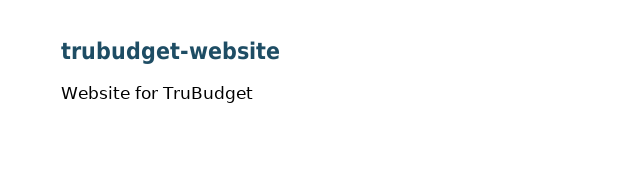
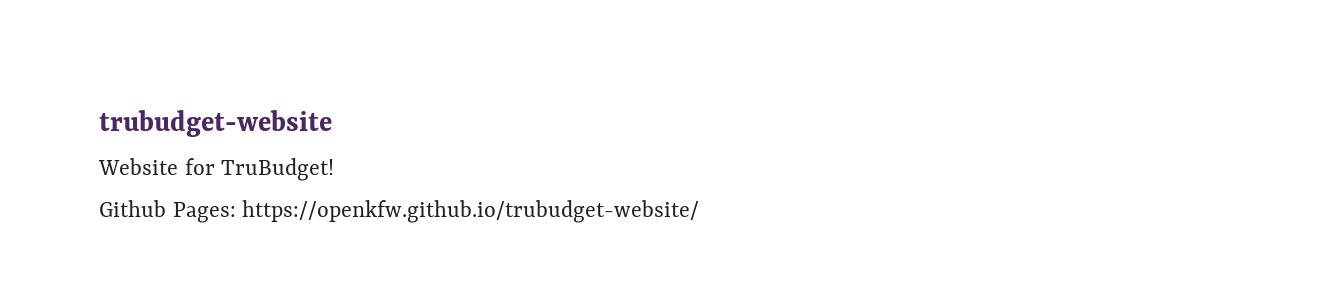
[161,86,253,103] TruBudget -> [221,158,335,181] [99,200,700,223] TruBudget! // Github Pages: https://openkfw.github.io/trubudget-website/

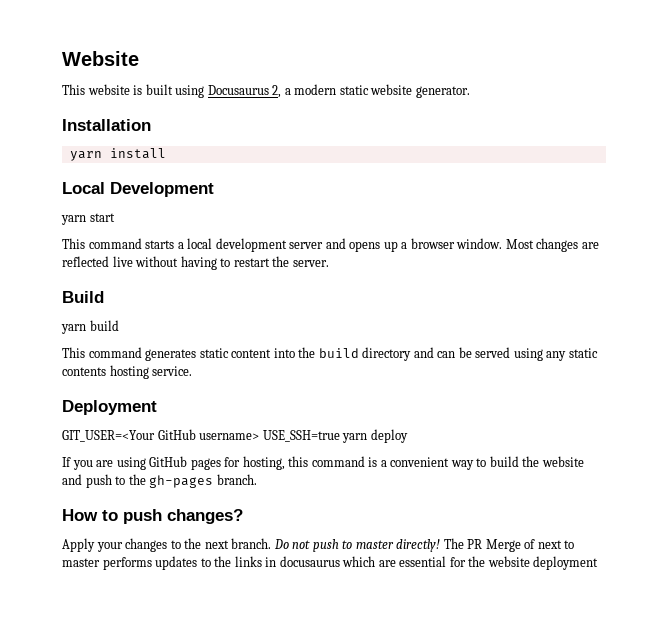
[99,110,332,137] [98,158,335,181] [99,200,700,223] trubudget-website // Website for TruBudget! // Github Pages: https://openkfw.github.io/trubudget-website/ -> [62,51,139,66] [62,84,470,98] [62,119,151,131] [69,148,166,161] [62,182,214,197] [61,213,115,225] [62,238,599,252] [62,256,329,270] [62,291,104,303] [61,320,119,334] [62,347,598,361] [62,365,193,379] [62,400,157,415] [62,429,408,443] [62,456,584,470] [62,474,257,488] [62,509,243,524] [62,538,575,552] [62,556,599,570] Website // This website is built using Docusaurus 2, a modern static website generator. // Installation // yarn install // Local Development // yarn start // This command starts a local development server and opens up a browser window. Most changes are reflected live without having to restart the server. // Build // yarn build // This command generates static content into the build directory and can be served using any static contents hosting service. // Deployment // GIT_USER=<Your GitHub username> USE_SSH=true yarn deploy // If you are using GitHub pages for hosting, this command is a convenient way to build the website and push to the gh-pages branch. // How to push changes? // Apply your changes to the next branch. Do not push to master directly! The PR Merge of next to master performs updates to the links in docusaurus which are essential for the website deployment

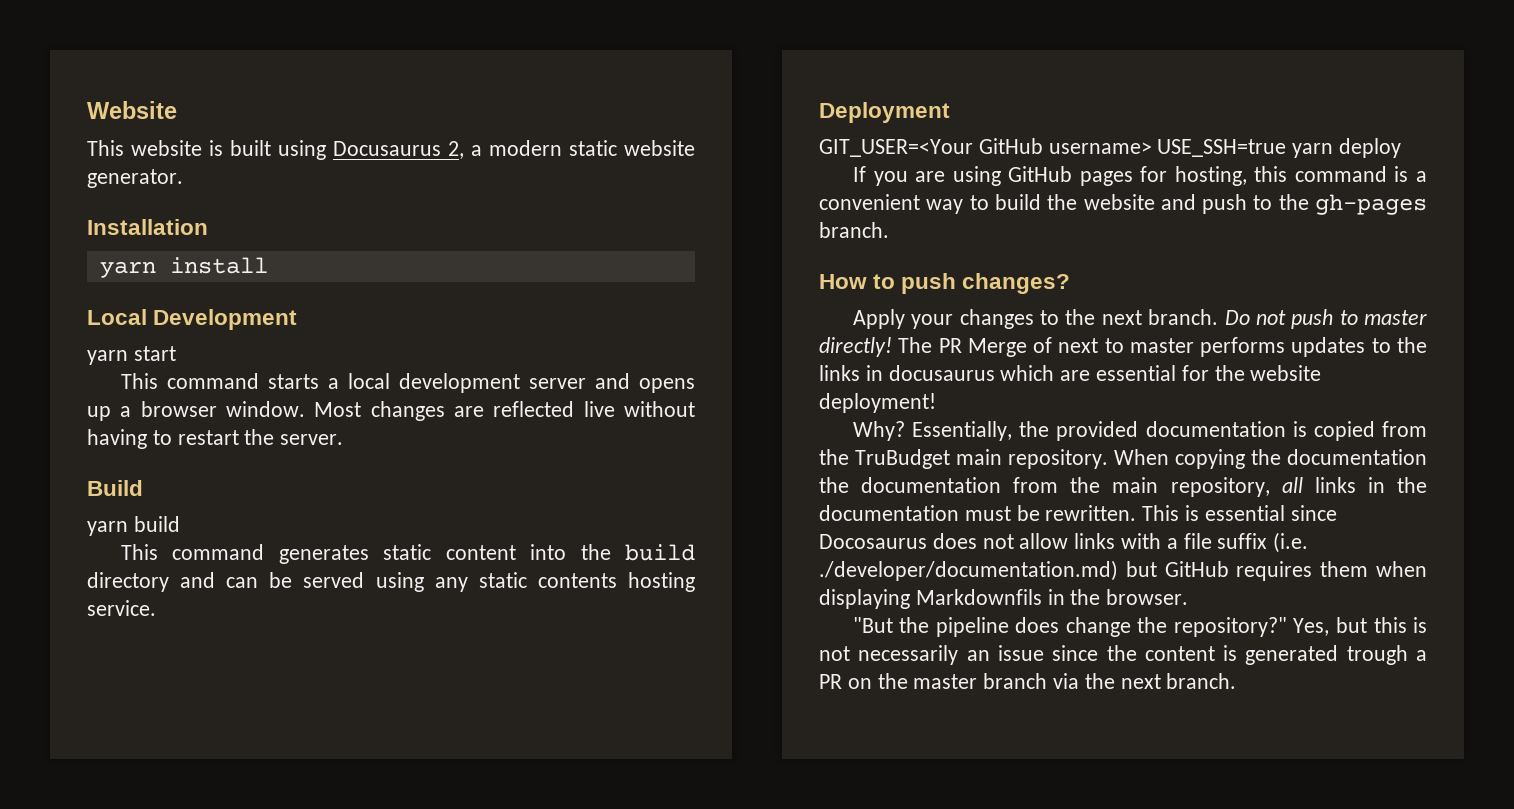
[533,556,599,570] deployment -> [819,393,936,413] [852,421,1427,441] [819,449,1427,469] [819,477,1427,497] [819,505,1337,521] [819,532,1309,553] [819,560,1427,581] [819,589,1189,609] [852,617,1427,637] [819,645,1427,665] [819,673,1237,689] deployment! // Why? Essentially, the provided documentation is copied from the TruBudget main repository. When copying the documentation the documentation from the main repository, all links in the documentation must be rewritten. This is essential since Docosaurus does not allow links with a file suffix (i.e. ./developer/documentation.md) but GitHub requires them when displaying Markdownfils in the browser. // "But the pipeline does change the repository?" Yes, but this is not necessarily an issue since the content is generated trough a PR on the master branch via the next branch.

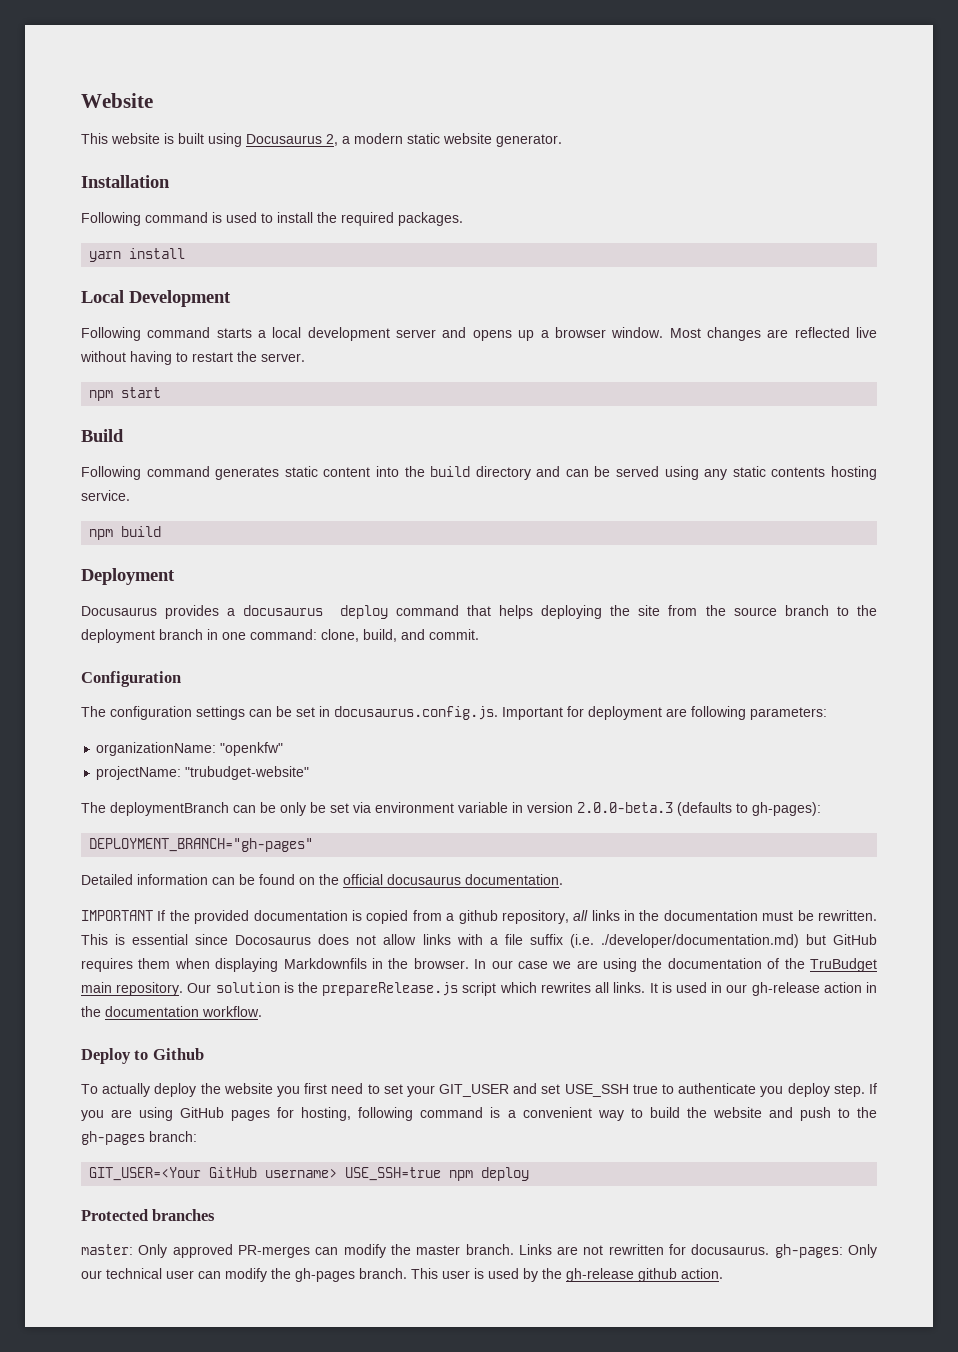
(208, 227) none -> [81,212,463,226] // Following command is used to install the required packages.
[87,346,176,365] [120,373,158,389] yarn start // This -> [81,327,141,341] Following
(344, 439) none -> [89,387,162,401] // npm start
[87,516,180,536] [120,544,158,560] yarn build // This -> [81,466,141,480] Following
(156, 608) none -> [89,526,162,540] // npm build
[819,138,1402,158] [852,166,1427,186] [819,194,1427,215] [819,222,889,238] [819,273,1071,294] [852,309,1427,329] [819,337,1427,357] [819,365,1322,381] [819,393,936,413] [852,421,1013,441] GIT_USER=<Your GitHub username> USE_SSH=true yarn deploy // If you are using GitHub pages for hosting, this command is a convenient way to build the website and push to the gh-pages branch. // How to push changes? // Apply your changes to the next branch. Do not push to master directly! The PR Merge of next to master performs updates to the links in docusaurus which are essential for the website deployment! // Why? Essentially, -> [81,605,878,619] [81,629,479,643] [81,671,181,687] [81,706,827,720] [96,742,284,756] [96,766,310,780] [81,802,821,816] [89,838,314,852] [81,874,563,885] [81,910,166,921] Docusaurus provides a docusaurus deploy command that helps deploying the site from the source branch to the deployment branch in one command: clone, build, and commit. // Configuration // The configuration settings can be set in docusaurus.config.js. Important for deployment are following parameters: // organizationName: "openkfw" // projectName: "trubudget-website" // The deploymentBranch can be only be set via environment variable in version 2.0.0-beta.3 (defaults to gh-pages): // DEPLOYMENT_BRANCH="gh-pages" // Detailed information can be found on the official docusaurus documentation. // IMPORTANT If
[819,449,1427,469] [819,477,1159,493] the TruBudget main repository. When copying the documentation the documentation from the main -> [446,910,498,924] a github
[852,617,1427,637] [819,645,1427,665] [819,673,1237,689] // "But the pipeline does change the repository?" Yes, but this is not necessarily an issue since the content is generated trough a PR on the master branch via the next branch. -> [474,958,878,972] [81,982,878,996] [81,1006,262,1017] [81,1048,204,1064] [81,1083,877,1097] [81,1107,877,1121] [81,1131,197,1145] [89,1167,530,1181] [81,1209,216,1221] [81,1244,877,1258] [81,1268,723,1282] In our case we are using the documentation of the TruBudget main repository. Our solution is the prepareRelease.js script which rewrites all links. It is used in our gh-release action in the documentation workflow. // Deploy to Github // To actually deploy the website you first need to set your GIT_USER and set USE_SSH true to authenticate you deploy step. If you are using GitHub pages for hosting, following command is a convenient way to build the website and push to the gh-pages branch: // GIT_USER=<Your GitHub username> USE_SSH=true npm deploy // Protected branches // master: Only approved PR-merges can modify the master branch. Links are not rewritten for docusaurus. gh-pages: Only our technical user can modify the gh-pages branch. This user is used by the gh-release github action.

